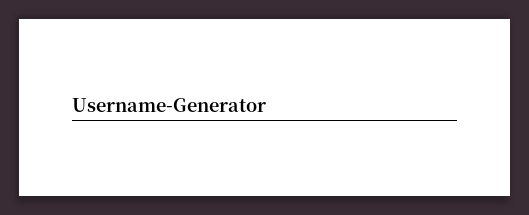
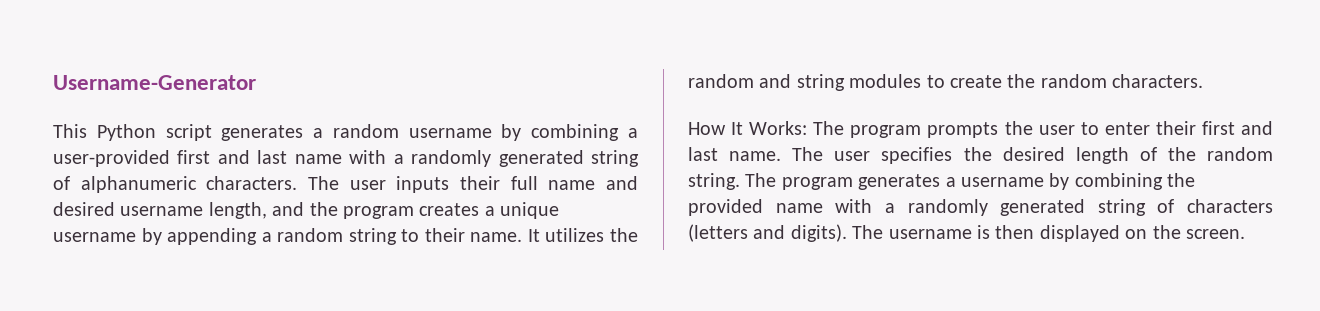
(266, 105) none -> [53,124,638,141] [53,150,640,167] [53,176,639,193] [53,202,560,219] [53,228,639,245] [688,74,1204,91] [688,121,1273,138] [688,147,1273,164] [688,173,1196,190] [688,199,1273,216] [688,224,1245,242] // This Python script generates a random username by combining a user-provided first and last name with a randomly generated string of alphanumeric characters. The user inputs their full name and desired username length, and the program creates a unique username by appending a random string to their name. It utilizes the random and string modules to create the random characters. // How It Works: The program prompts the user to enter their first and last name. The user specifies the desired length of the random string. The program generates a username by combining the provided name with a randomly generated string of characters (letters and digits). The username is then displayed on the screen.

